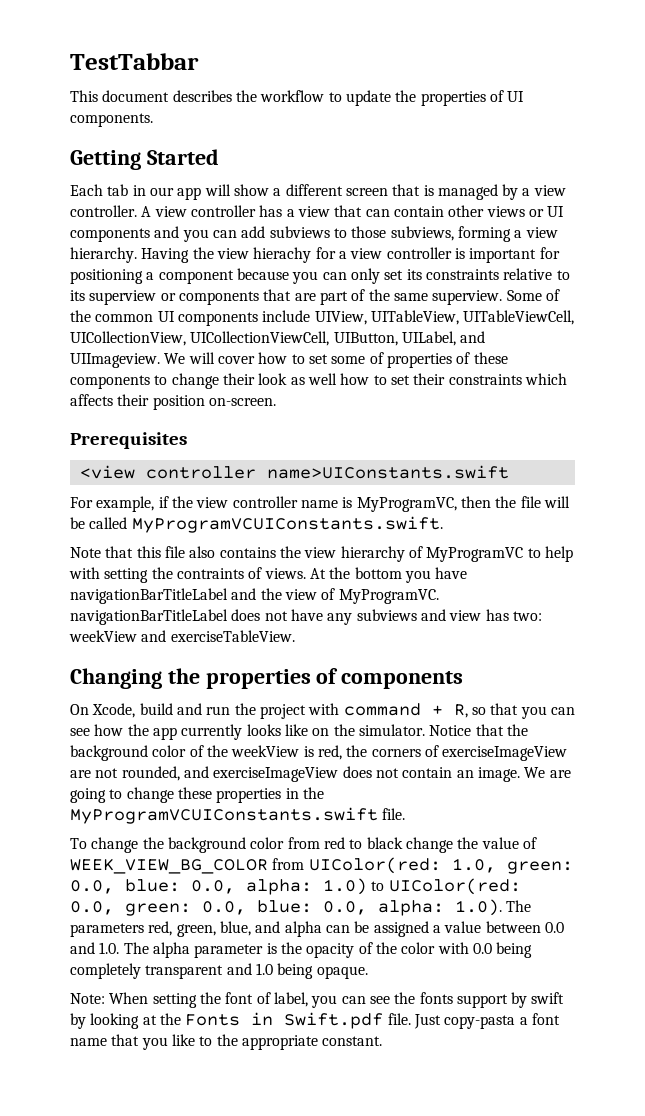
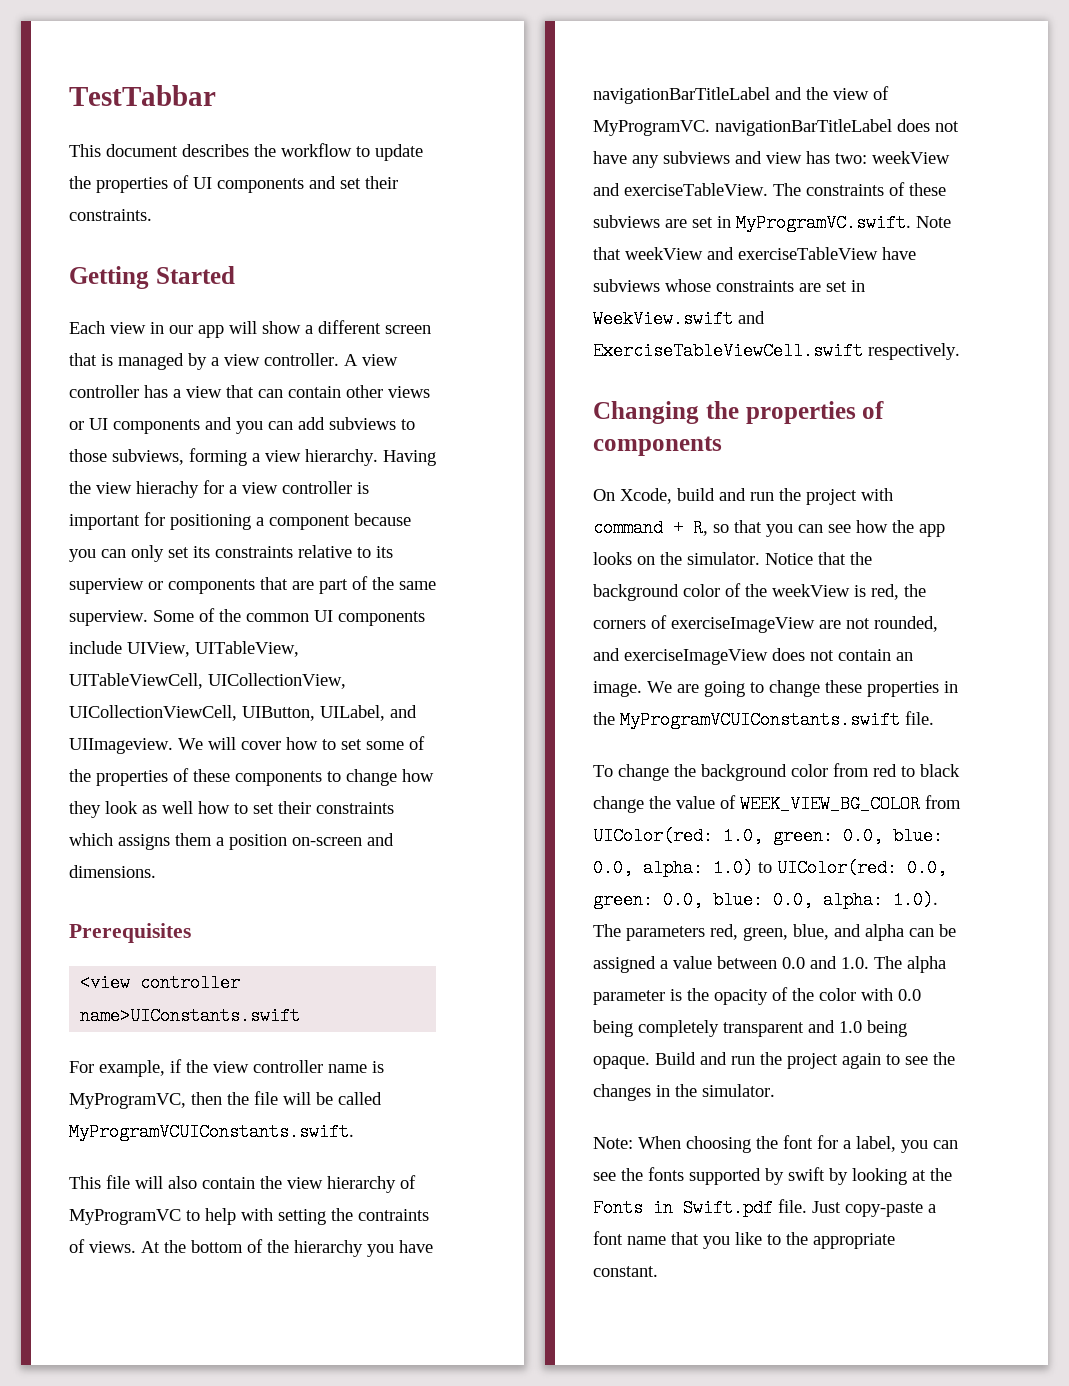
[70,113,153,127] components. -> [217,176,398,193] [69,209,152,221] components and set their constraints.
[107,184,129,196] tab -> [110,322,146,334] view
(384, 358) none -> [69,769,91,782] the
[222,373,255,385] their -> [402,769,434,782] [69,801,101,818] how they
[70,394,276,410] affects their position on-screen. -> [118,833,394,850] [69,865,156,878] assigns them a position on-screen and dimensions.
[70,546,276,558] Note that this file also contains -> [69,1175,255,1189] This file will also contain
(402, 573) none -> [247,1239,363,1257] of the hierarchy
(295, 636) none -> [773,182,946,196] [593,214,951,232] [593,247,916,260] [593,279,865,292] [593,310,765,328] [593,342,960,360] The constraints of these subviews are set in MyProgramVC.swift. Note that weekView and exerciseTableView have subviews whose constraints are set in WeekView.swift and ExerciseTableViewCell.swift respectively.
[181,724,308,740] currently looks like -> [593,552,632,565] looks
(368, 972) none -> [655,1052,955,1069] [593,1084,775,1101] Build and run the project again to see the changes in the simulator.
[152,993,197,1008] setting -> [686,1136,751,1153] choosing
[256,992,271,1004] of -> [817,1135,851,1149] for a
[456,994,508,1008] support -> [689,1168,761,1185] supported
[444,1015,516,1029] copy-pasta -> [845,1202,923,1217] copy-paste

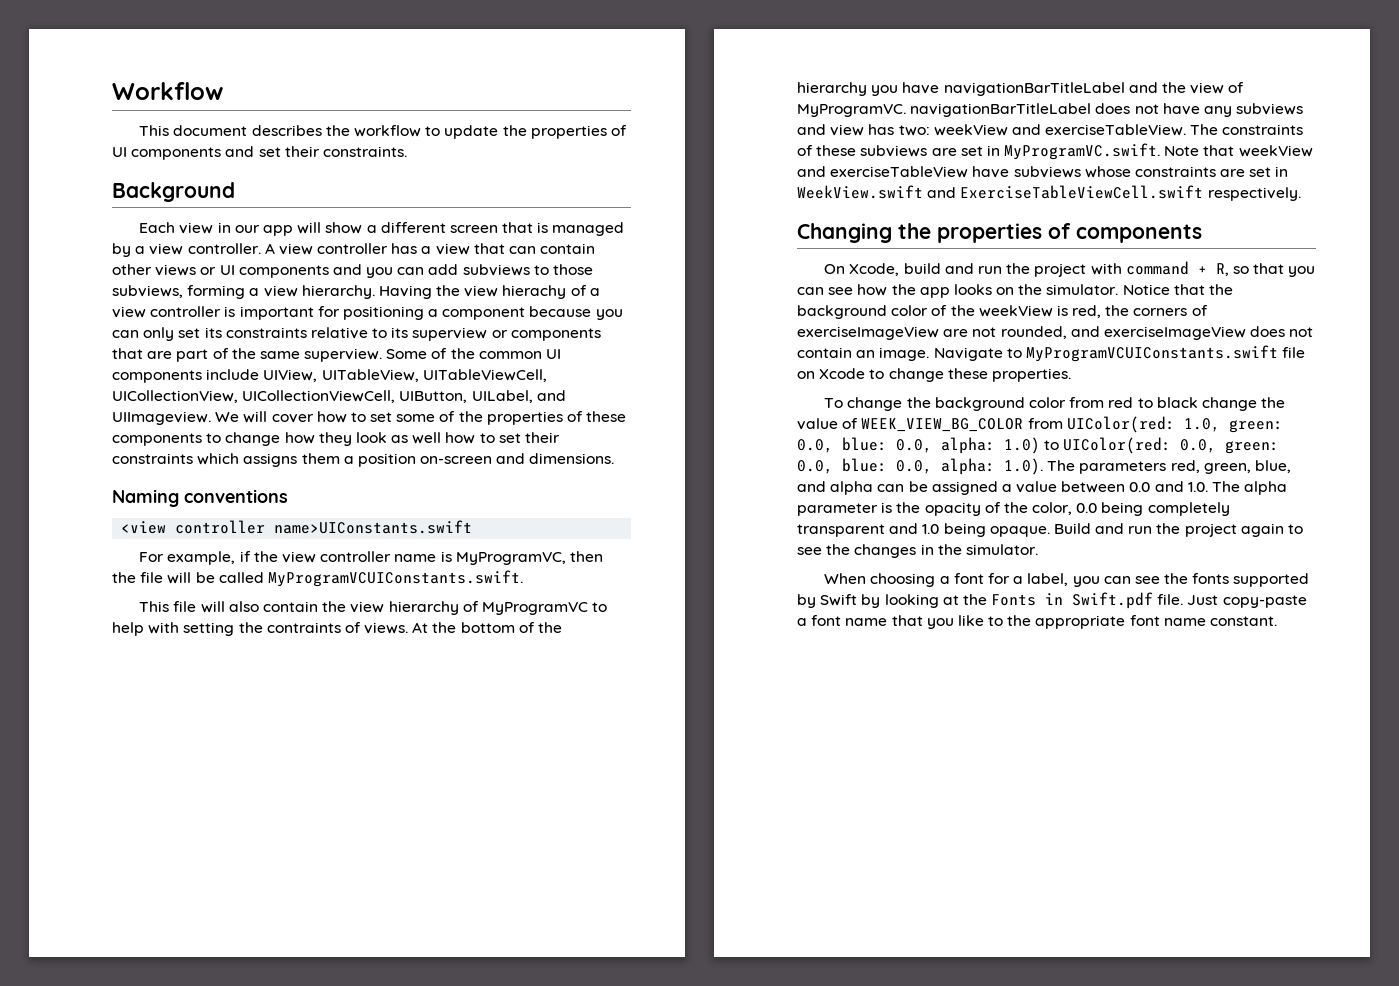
[69,85,216,106] TestTabbar -> [112,82,223,100] Workflow
[69,266,235,289] Getting Started -> [112,182,235,202] Background
[203,480,224,494] for -> [570,285,587,296] of
[69,923,191,943] Prerequisites -> [112,489,288,507] Naming conventions
[647,680,958,697] [593,711,934,729] We are going to change these properties in the MyProgramVCUIConstants.swift file. -> [933,345,1306,362] [797,368,1071,382] Navigate to MyProgramVCUIConstants.swift file on Xcode to change these properties.
[819,988,893,1001] color with -> [1032,502,1073,515] color,
[593,1137,633,1149] Note: -> (1038, 549) none
[756,1136,778,1149] the -> [939,576,950,584] a
[788,1167,825,1181] swift -> [820,594,858,606] Swift
(895, 1241) none -> [1129,615,1206,626] font name

